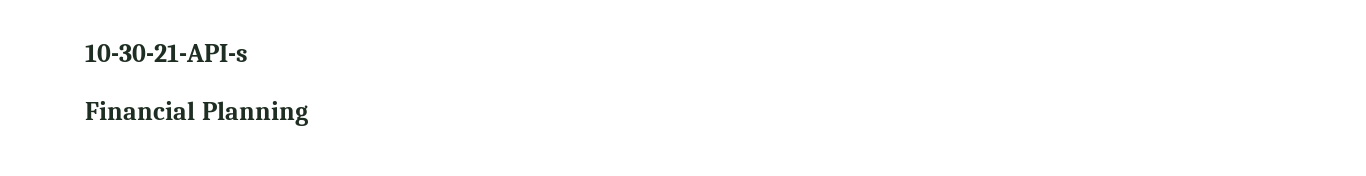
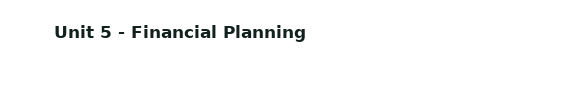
[85,44,248,62] 10-30-21-API-s // -> [54,25,125,38] Unit 5 -

